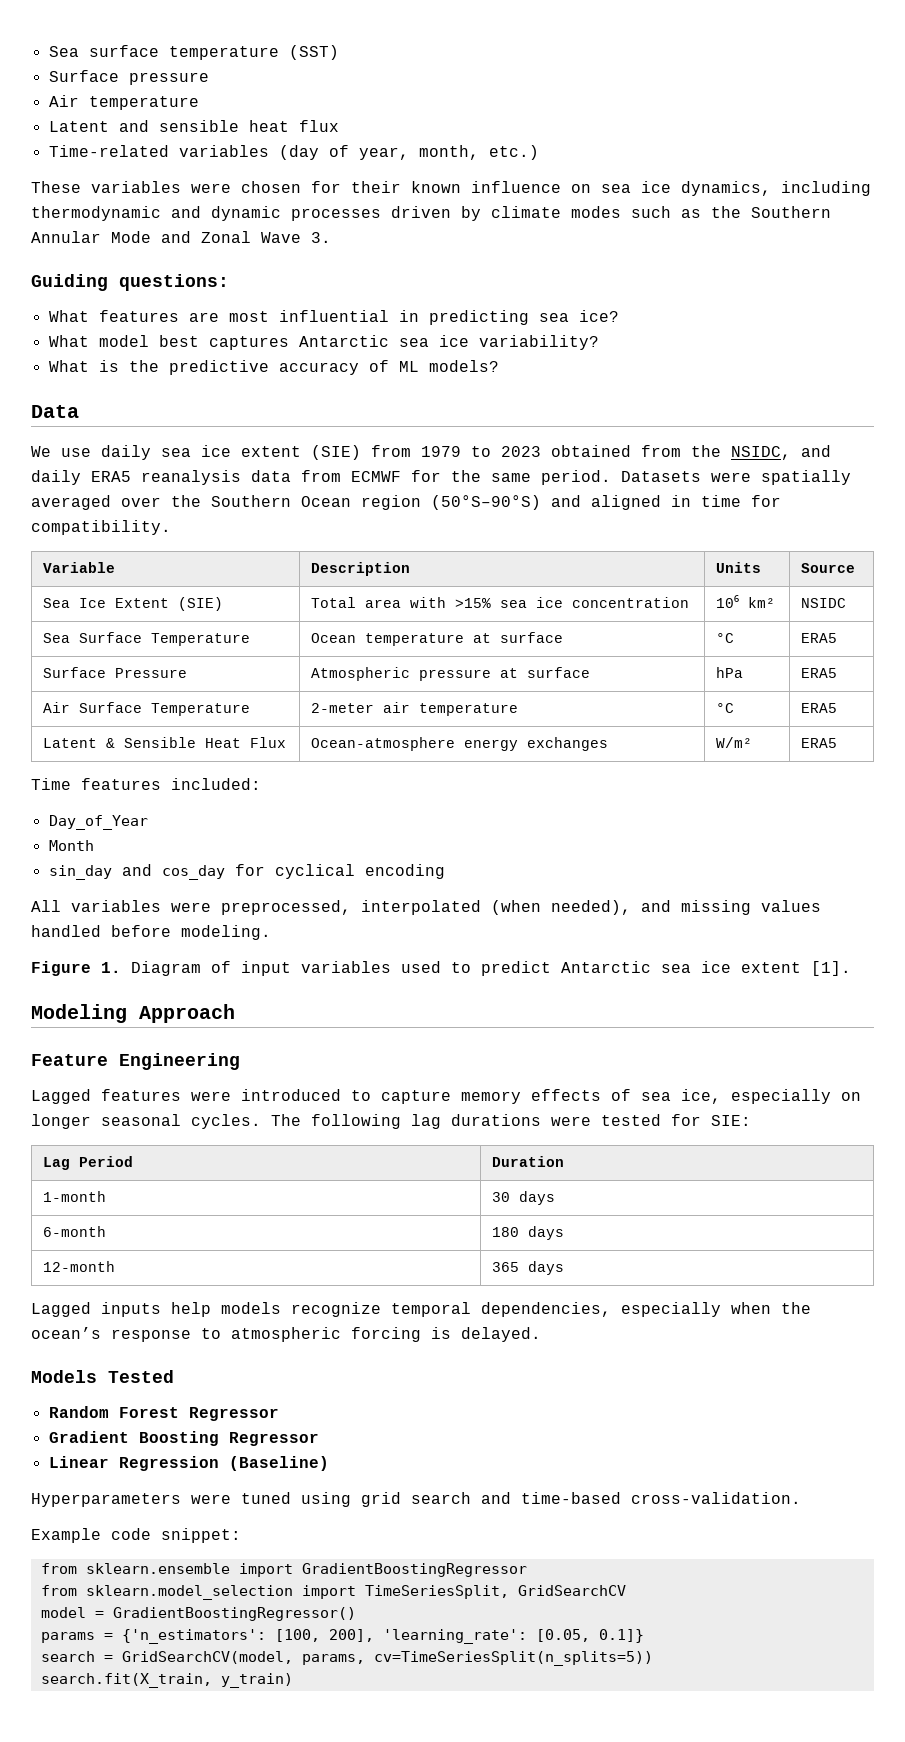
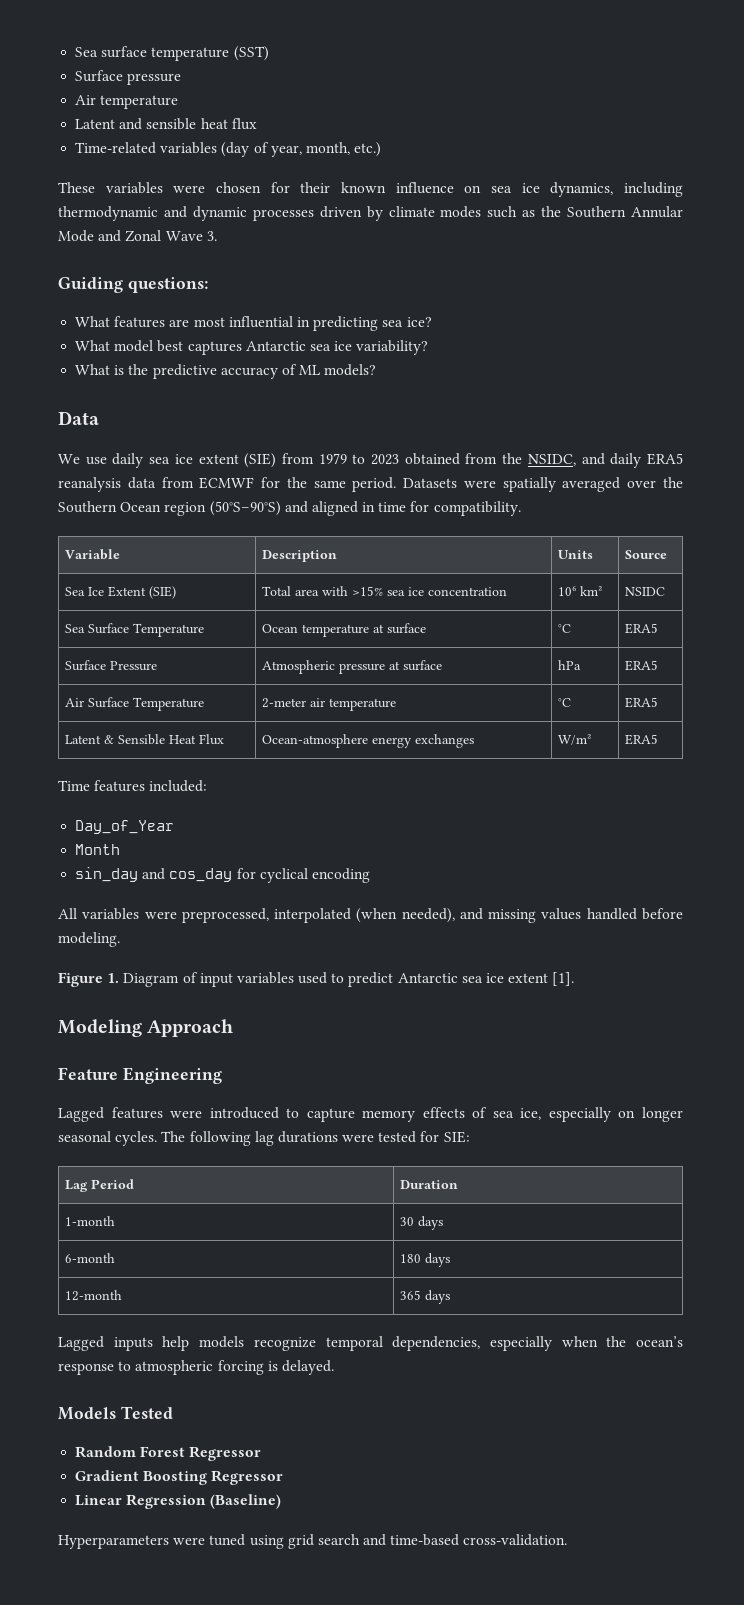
[31,1528,241,1543] [40,1563,527,1577] [40,1585,626,1600] [40,1607,356,1621] [40,1629,644,1644] [40,1651,653,1666] [40,1673,293,1688] // Example code snippet: // from sklearn.ensemble import GradientBoostingRegressor // from sklearn.model_selection import TimeSeriesSplit, GridSearchCV // model = GradientBoostingRegressor() // params = {'n_estimators': [100, 200], 'learning_rate': [0.05, 0.1]} // search = GridSearchCV(model, params, cv=TimeSeriesSplit(n_splits=5)) // search.fit(X_train, y_train) -> (568, 1540) none

